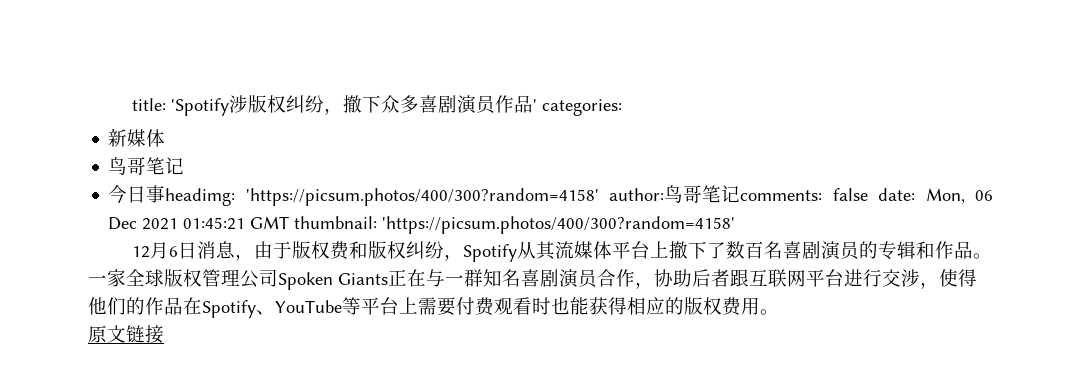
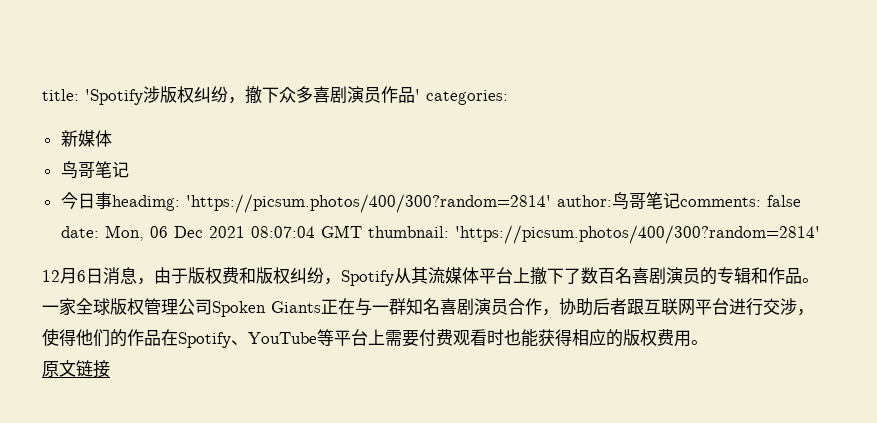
[245,188,599,206] 'https://picsum.photos/400/300?random=4158' -> [185,194,551,213] 'https://picsum.photos/400/300?random=2814'
[183,217,246,230] 01:45:21 -> [250,226,315,238] 08:07:04
[382,216,736,234] 'https://picsum.photos/400/300?random=4158' -> [454,225,820,244] 'https://picsum.photos/400/300?random=2814'

